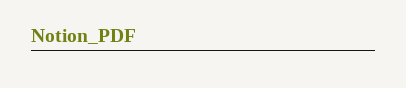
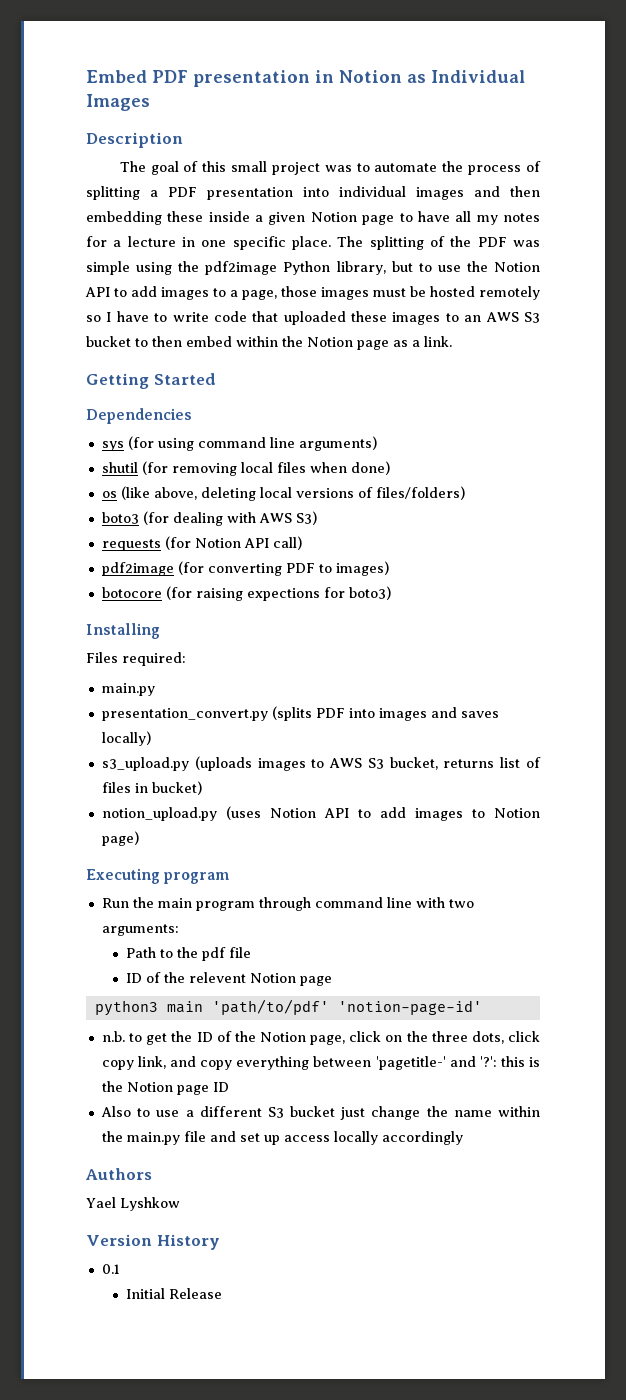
[31,29,136,44] Notion_PDF -> [86,70,525,87] [86,94,150,111] [86,132,183,148] [119,161,541,175] [86,186,540,200] [86,211,541,225] [86,236,540,250] [86,261,541,275] [85,286,540,300] [86,311,540,325] [86,336,452,350] [86,373,216,389] [86,408,192,424] [101,436,377,451] [101,461,390,476] [101,486,465,501] [101,511,317,526] [101,536,302,551] [101,561,389,576] [101,586,391,601] [86,623,160,639] [86,652,186,666] [101,683,155,696] [101,706,499,721] [101,731,151,746] [101,756,542,771] [101,781,202,795] [101,806,541,821] [101,831,139,846] [86,868,231,884] [101,897,474,911] [101,924,179,936] [126,947,252,961] [126,972,333,986] [94,999,482,1016] [101,1031,541,1045] [101,1056,541,1070] [101,1081,229,1095] [100,1106,540,1120] [101,1131,463,1145] [85,1168,152,1180] [86,1197,180,1211] [86,1234,220,1250] [101,1264,120,1274] [126,1288,223,1299] Embed PDF presentation in Notion as Individual Images // Description // The goal of this small project was to automate the process of splitting a PDF presentation into individual images and then embedding these inside a given Notion page to have all my notes for a lecture in one specific place. The splitting of the PDF was simple using the pdf2image Python library, but to use the Notion API to add images to a page, those images must be hosted remotely so I have to write code that uploaded these images to an AWS S3 bucket to then embed within the Notion page as a link. // Getting Started // Dependencies // sys (for using command line arguments) // shutil (for removing local files when done) // os (like above, deleting local versions of files/folders) // boto3 (for dealing with AWS S3) // requests (for Notion API call) // pdf2image (for converting PDF to images) // botocore (for raising expections for boto3) // Installing // Files required: // main.py // presentation_convert.py (splits PDF into images and saves locally) // s3_upload.py (uploads images to AWS S3 bucket, returns list of files in bucket) // notion_upload.py (uses Notion API to add images to Notion page) // Executing program // Run the main program through command line with two arguments: // Path to the pdf file // ID of the relevent Notion page // python3 main 'path/to/pdf' 'notion-page-id' // n.b. to get the ID of the Notion page, click on the three dots, click copy link, and copy everything between 'pagetitle-' and '?': this is the Notion page ID // Also to use a different S3 bucket just change the name within the main.py file and set up access locally accordingly // Authors // Yael Lyshkow // Version History // 0.1 // Initial Release

